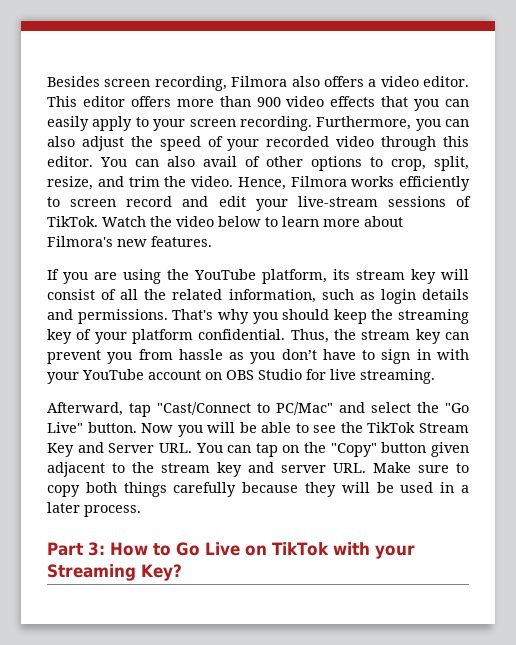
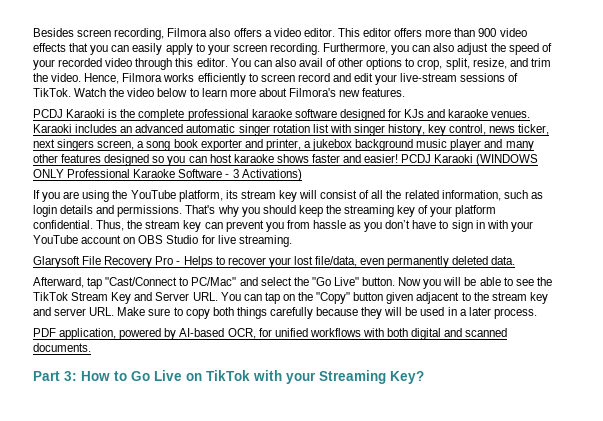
(212, 241) none -> [33,109,531,121] [33,124,550,136] [33,139,534,151] [33,154,539,166] [33,169,302,181] // PCDJ Karaoki is the complete professional karaoke software designed for KJs and karaoke venues. Karaoki includes an advanced automatic singer rotation list with singer history, key control, news ticker, next singers screen, a song book exporter and printer, a jukebox background music player and many other features designed so you can host karaoke shows faster and easier! PCDJ Karaoki (WINDOWS ONLY Professional Karaoke Software - 3 Activations)
(435, 376) none -> [33,256,516,268] // Glarysoft File Recovery Pro - Helps to recover your lost file/data, even permanently deleted data.
(141, 511) none -> [33,328,508,340] [33,343,91,352] // PDF application, powered by AI-based OCR, for unified workflows with both digital and scanned documents.

